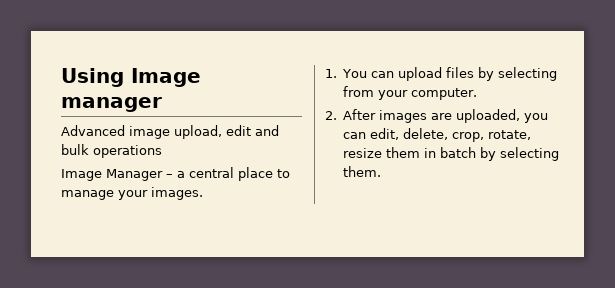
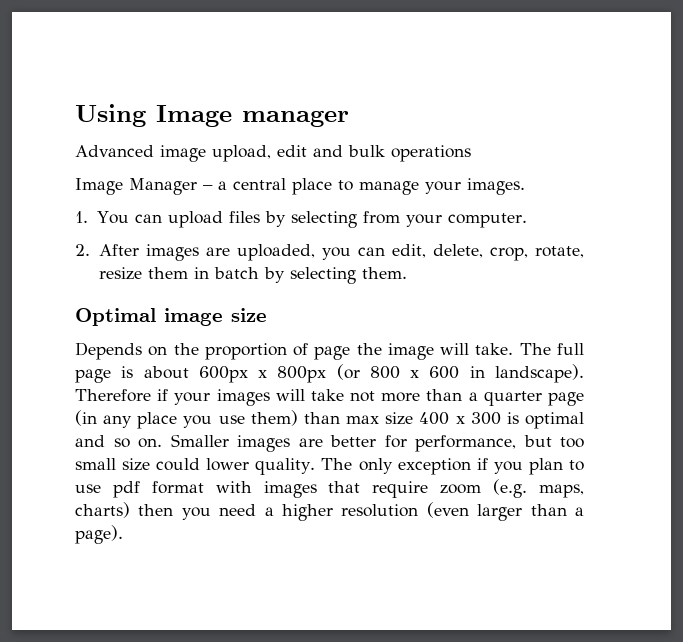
(382, 171) none -> [75,308,267,326] [75,342,584,360] [75,364,584,383] [75,389,584,406] [75,410,584,429] [75,434,584,452] [75,458,584,475] [75,479,585,498] [75,502,584,521] [75,525,123,544] // Optimal image size // Depends on the proportion of page the image will take. The full page is about 600px x 800px (or 800 x 600 in landscape). Therefore if your images will take not more than a quarter page (in any place you use them) than max size 400 x 300 is optimal and so on. Smaller images are better for performance, but too small size could lower quality. The only exception if you plan to use pdf format with images that require zoom (e.g. maps, charts) then you need a higher resolution (even larger than a page).

